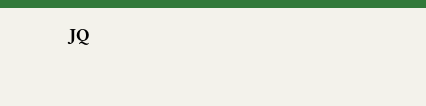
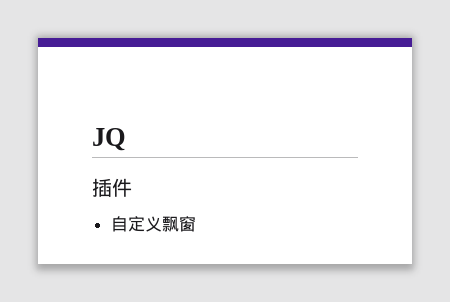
(90, 37) none -> [92,178,132,197] [110,216,196,232] // 插件 // 自定义飘窗

